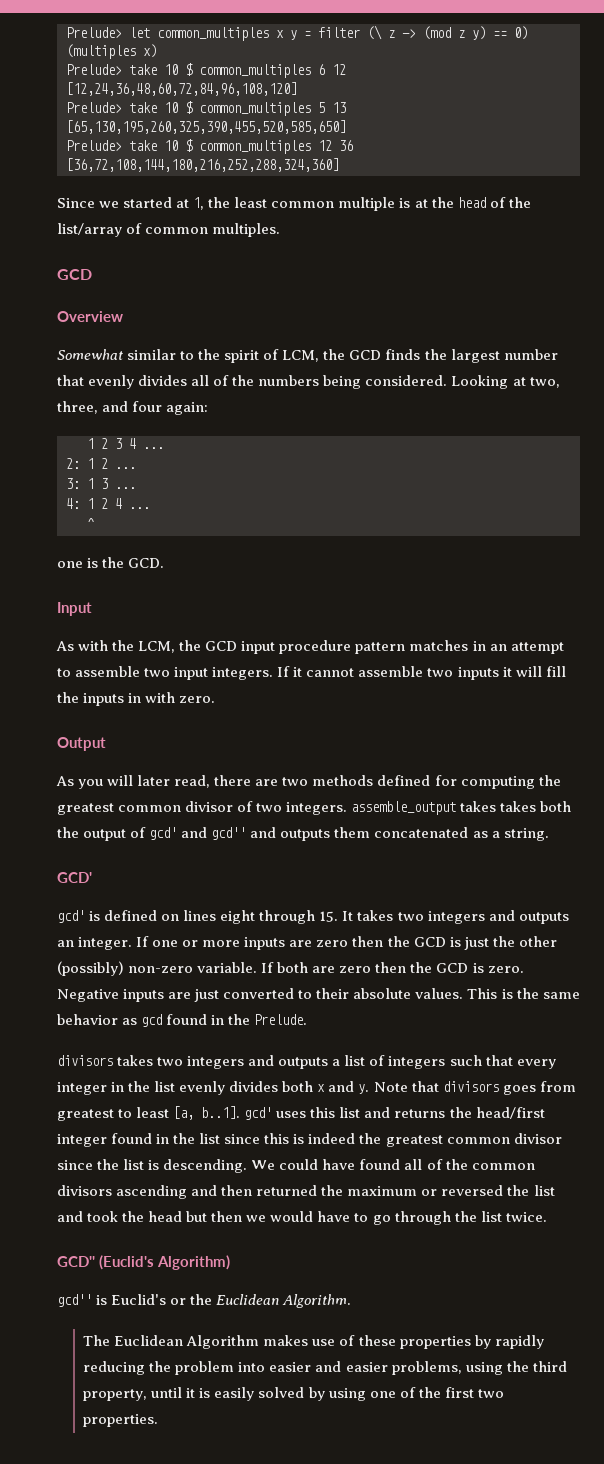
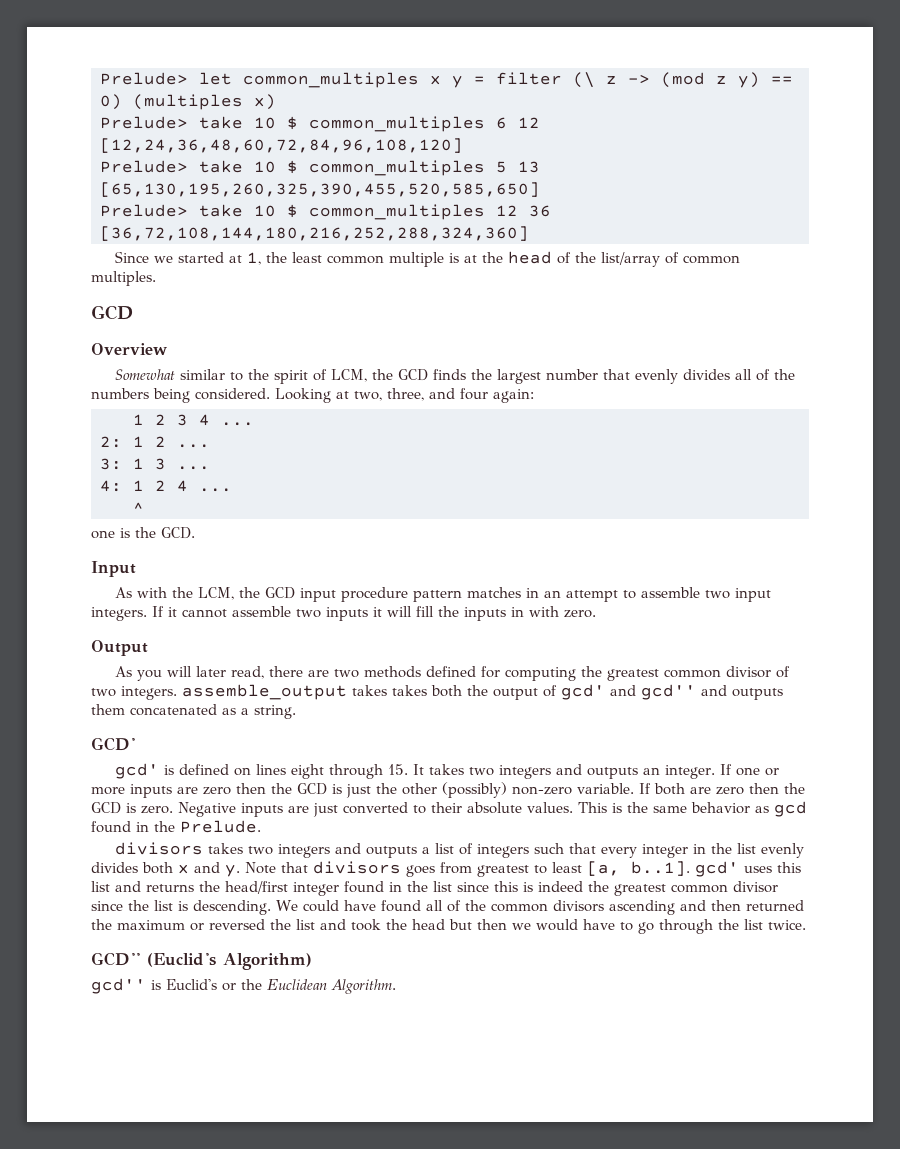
[83,1335,544,1349] [83,1361,567,1375] [83,1387,504,1401] [83,1414,159,1427] // The Euclidean Algorithm makes use of these properties by rapidly reducing the problem into easier and easier problems, using the third property, until it is easily solved by using one of the first two properties. -> (396, 986) none

